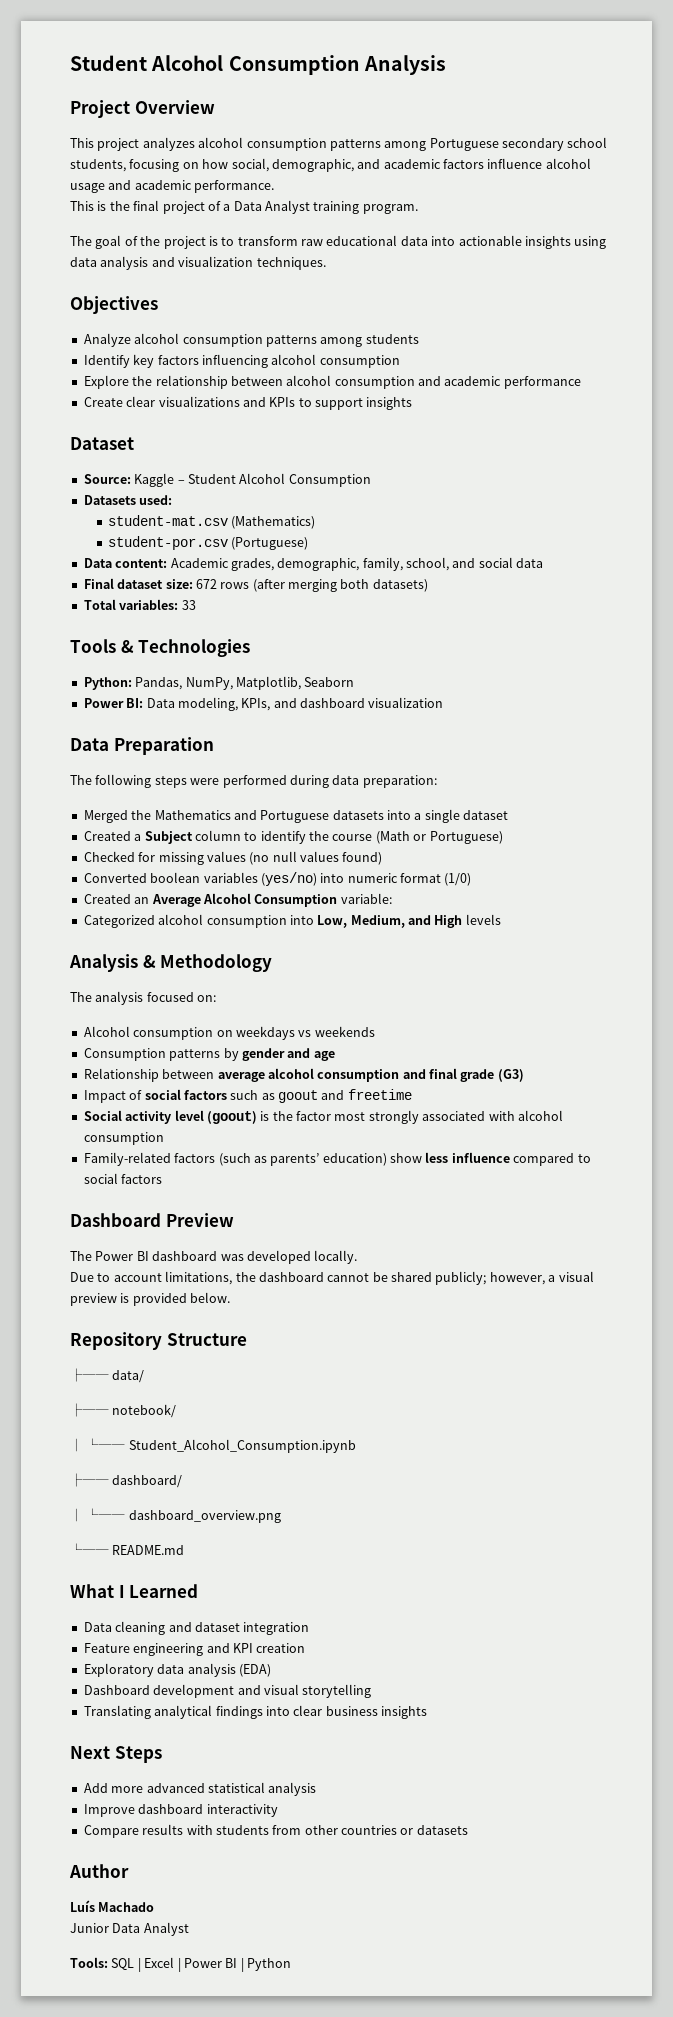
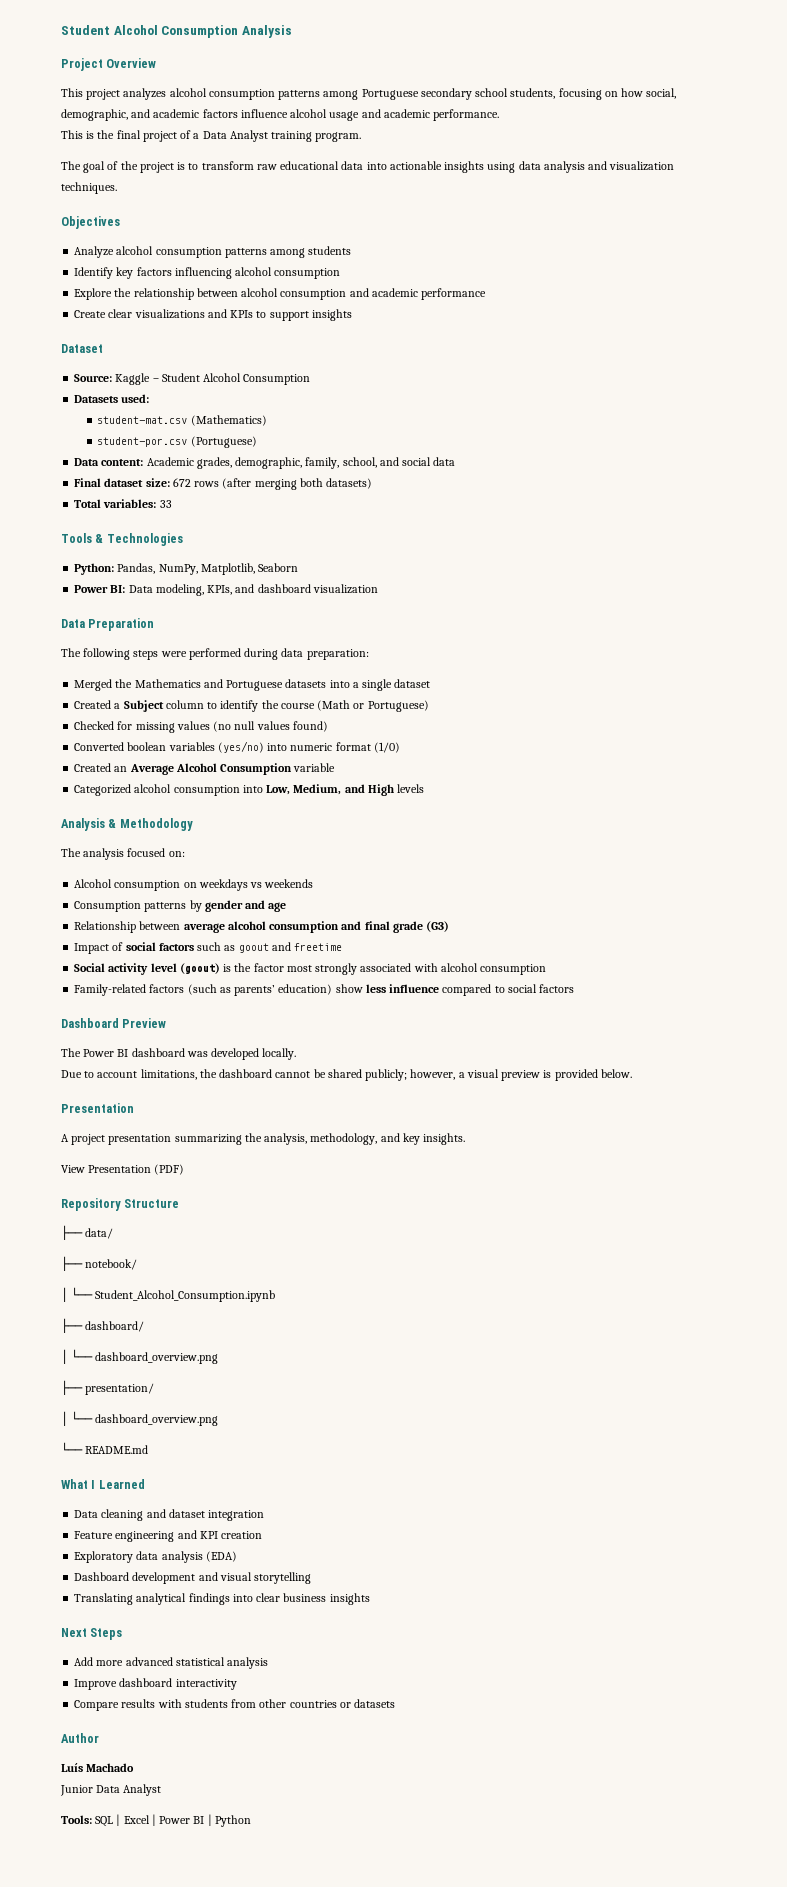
[340,893,392,904] variable: -> [293,763,336,772] variable
(231, 1297) none -> [61,1103,134,1113] [61,1133,466,1145] [61,1164,185,1175] // Presentation // A project presentation summarizing the analysis, methodology, and key insights. // View Presentation (PDF)
(281, 1516) none -> [61,1380,155,1395] [61,1411,219,1426] // ├── presentation/ // │ └── dashboard_overview.png

